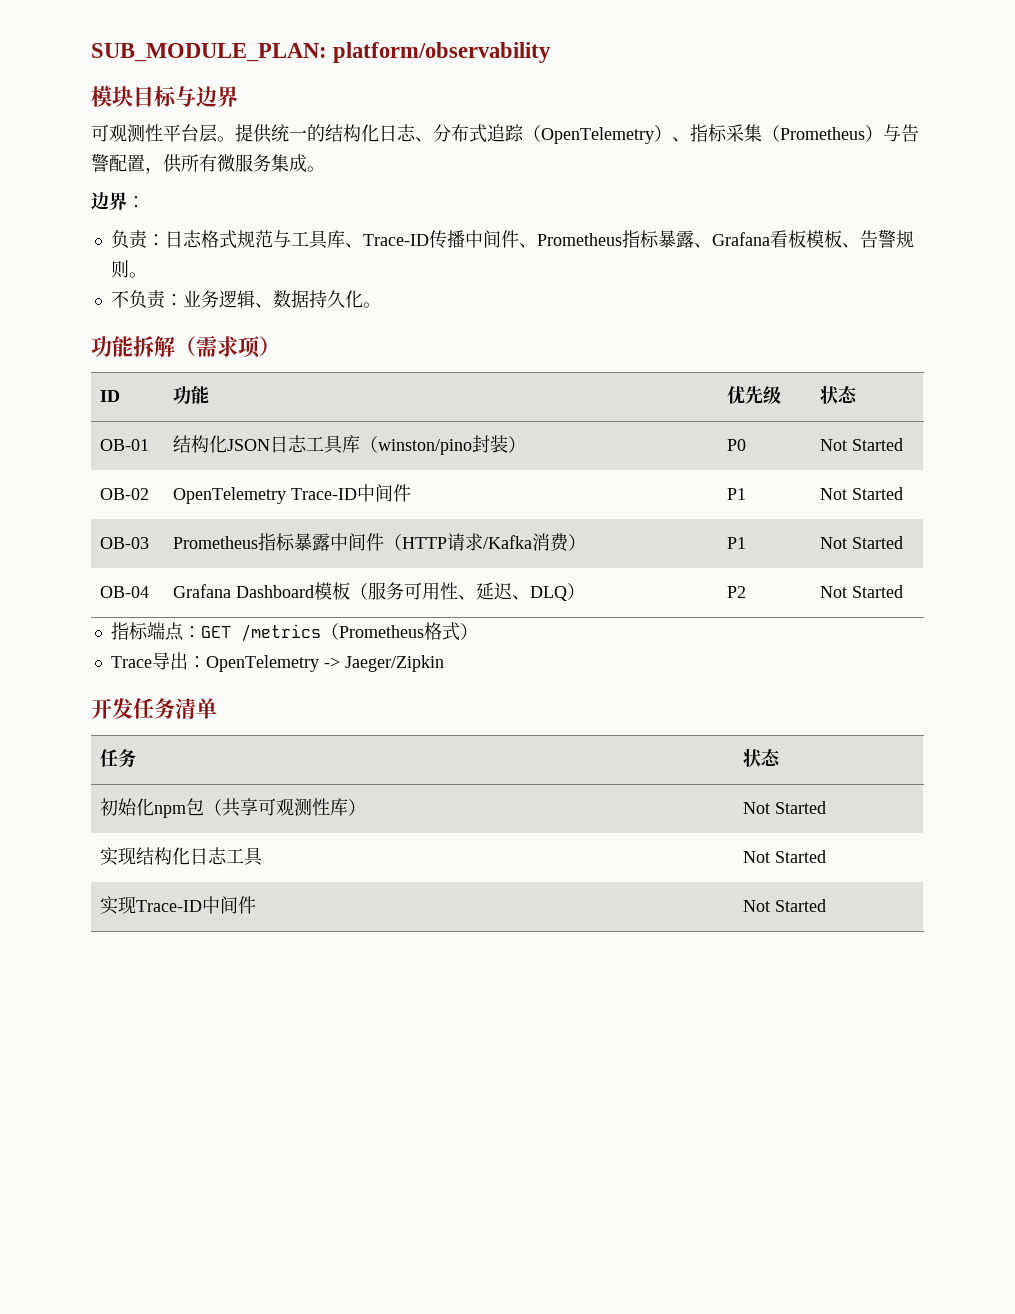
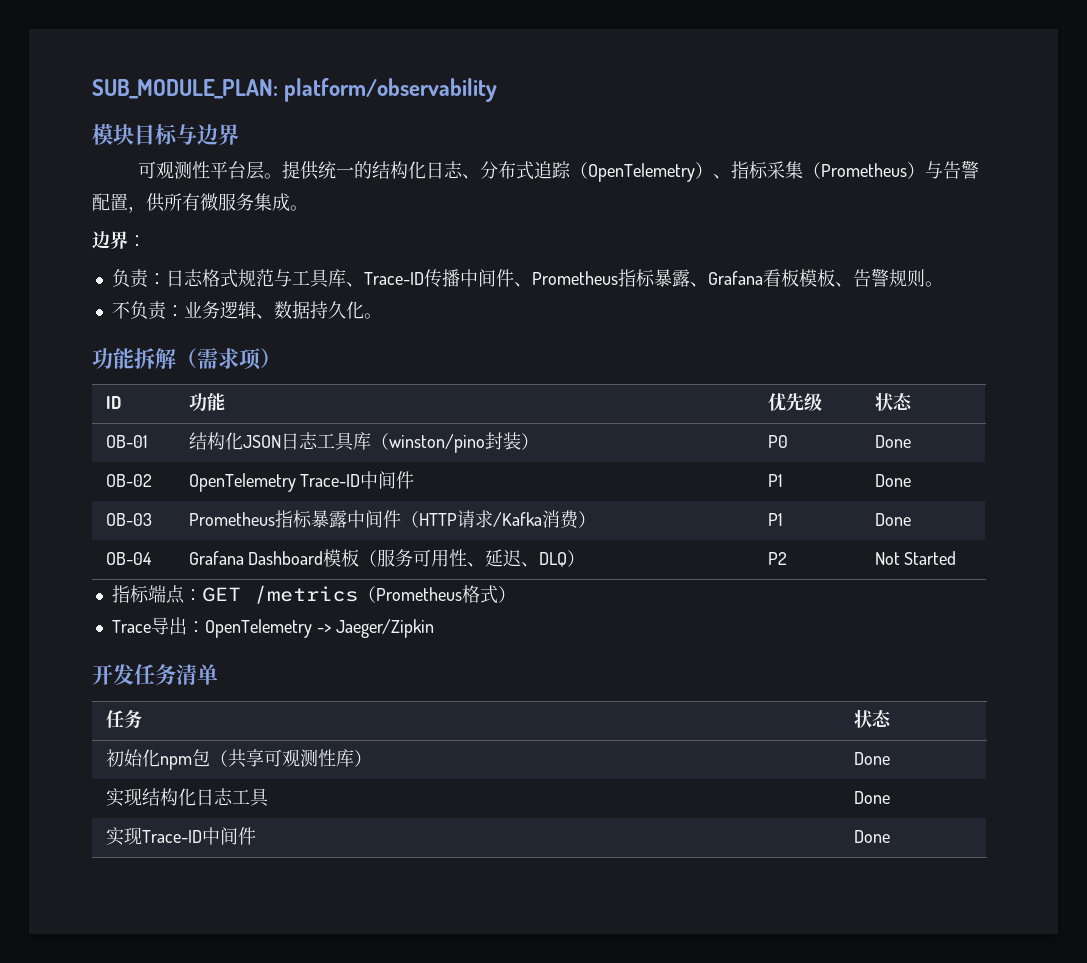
[820,438,904,451] Not Started -> [874,435,911,448] Done
[820,487,904,500] Not Started -> [874,474,911,487] Done
[820,536,904,549] Not Started -> [874,513,911,526] Done
[743,801,827,814] Not Started -> [853,752,890,765] Done
[743,850,827,863] Not Started -> [853,791,890,804] Done
[743,899,827,912] Not Started -> [853,830,890,843] Done

